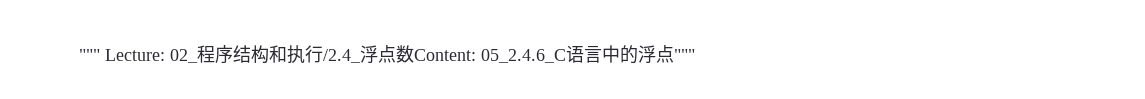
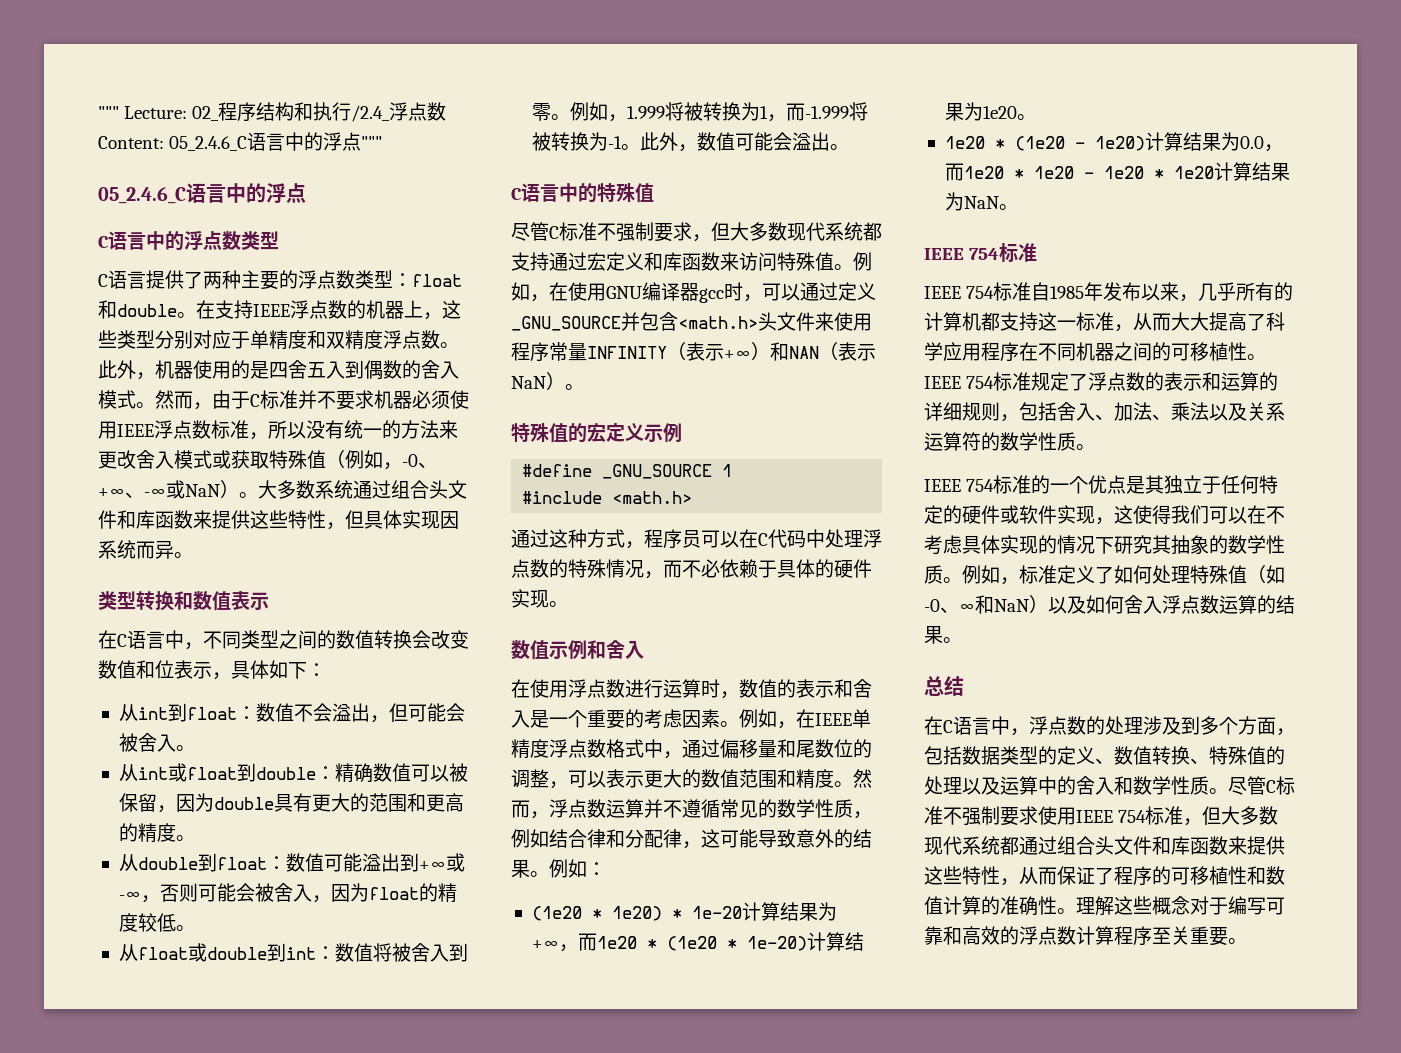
(696, 55) none -> [98,183,306,204] [98,231,279,251] [98,270,462,290] [98,300,461,320] [98,330,459,349] [98,360,459,380] [98,390,469,410] [98,420,458,440] [98,450,437,470] [98,480,467,499] [98,510,459,530] [98,540,193,559] [98,591,269,611] [98,630,469,650] [98,660,326,680] [118,703,465,723] [118,733,195,752] [118,763,468,783] [118,793,464,813] [118,823,195,842] [118,853,465,872] [118,883,457,903] [118,913,195,932] [118,943,468,962] [531,102,868,122] [531,132,849,152] [511,183,654,203] [511,222,882,242] [511,252,872,271] [511,282,876,303] [511,312,872,331] [511,342,876,362] [511,372,584,391] [511,423,682,443] [522,464,733,479] [522,491,693,504] [511,529,882,549] [511,559,872,579] [511,589,568,608] [511,640,644,660] [511,679,872,699] [511,709,871,729] [511,739,872,759] [511,769,872,789] [511,799,872,819] [511,829,872,849] [511,859,606,878] [531,902,837,921] [531,932,864,952] [944,102,1036,121] [944,132,1283,152] [944,162,1290,181] [944,192,1018,211] [924,243,1038,262] [924,282,1294,302] [924,312,1285,332] [924,342,1266,362] [924,372,1279,391] [924,402,1285,422] [924,432,1095,451] [924,475,1279,494] [924,505,1285,525] [924,535,1285,555] [924,565,1285,585] [924,595,1295,614] [924,626,962,644] [924,676,964,696] [924,716,1295,736] [924,746,1285,765] [924,776,1295,795] [924,806,1279,826] [924,836,1285,855] [924,866,1285,886] [924,896,1285,916] [924,926,1247,946] // 05_2.4.6_C语言中的浮点 // C语言中的浮点数类型 // C语言提供了两种主要的浮点数类型：float和double。在支持IEEE浮点数的机器上，这些类型分别对应于单精度和双精度浮点数。此外，机器使用的是四舍五入到偶数的舍入模式。然而，由于C标准并不要求机器必须使用IEEE浮点数标准，所以没有统一的方法来更改舍入模式或获取特殊值（例如，-0、+∞、-∞或NaN）。大多数系统通过组合头文件和库函数来提供这些特性，但具体实现因系统而异。 // 类型转换和数值表示 // 在C语言中，不同类型之间的数值转换会改变数值和位表示，具体如下： // 从int到float：数值不会溢出，但可能会被舍入。 // 从int或float到double：精确数值可以被保留，因为double具有更大的范围和更高的精度。 // 从double到float：数值可能溢出到+∞或-∞，否则可能会被舍入，因为float的精度较低。 // 从float或double到int：数值将被舍入到零。例如，1.999将被转换为1，而-1.999将被转换为-1。此外，数值可能会溢出。 // C语言中的特殊值 // 尽管C标准不强制要求，但大多数现代系统都支持通过宏定义和库函数来访问特殊值。例如，在使用GNU编译器gcc时，可以通过定义_GNU_SOURCE并包含<math.h>头文件来使用程序常量INFINITY（表示+∞）和NAN（表示NaN）。 // 特殊值的宏定义示例 // #define _GNU_SOURCE 1 // #include <math.h> // 通过这种方式，程序员可以在C代码中处理浮点数的特殊情况，而不必依赖于具体的硬件实现。 // 数值示例和舍入 // 在使用浮点数进行运算时，数值的表示和舍入是一个重要的考虑因素。例如，在IEEE单精度浮点数格式中，通过偏移量和尾数位的调整，可以表示更大的数值范围和精度。然而，浮点数运算并不遵循常见的数学性质，例如结合律和分配律，这可能导致意外的结果。例如： // (1e20 * 1e20) * 1e-20计算结果为+∞，而1e20 * (1e20 * 1e-20)计算结果为1e20。 // 1e20 * (1e20 - 1e20)计算结果为0.0，而1e20 * 1e20 - 1e20 * 1e20计算结果为NaN。 // IEEE 754标准 // IEEE 754标准自1985年发布以来，几乎所有的计算机都支持这一标准，从而大大提高了科学应用程序在不同机器之间的可移植性。IEEE 754标准规定了浮点数的表示和运算的详细规则，包括舍入、加法、乘法以及关系运算符的数学性质。 // IEEE 754标准的一个优点是其独立于任何特定的硬件或软件实现，这使得我们可以在不考虑具体实现的情况下研究其抽象的数学性质。例如，标准定义了如何处理特殊值（如-0、∞和NaN）以及如何舍入浮点数运算的结果。 // 总结 // 在C语言中，浮点数的处理涉及到多个方面，包括数据类型的定义、数值转换、特殊值的处理以及运算中的舍入和数学性质。尽管C标准不强制要求使用IEEE 754标准，但大多数现代系统都通过组合头文件和库函数来提供这些特性，从而保证了程序的可移植性和数值计算的准确性。理解这些概念对于编写可靠和高效的浮点数计算程序至关重要。

